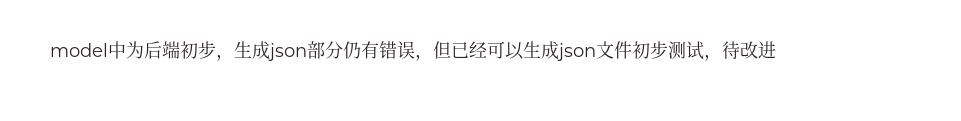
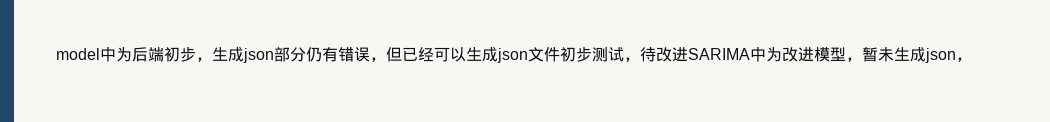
(776, 50) none -> [688,47,972,63] SARIMA中为改进模型，暂未生成json，

